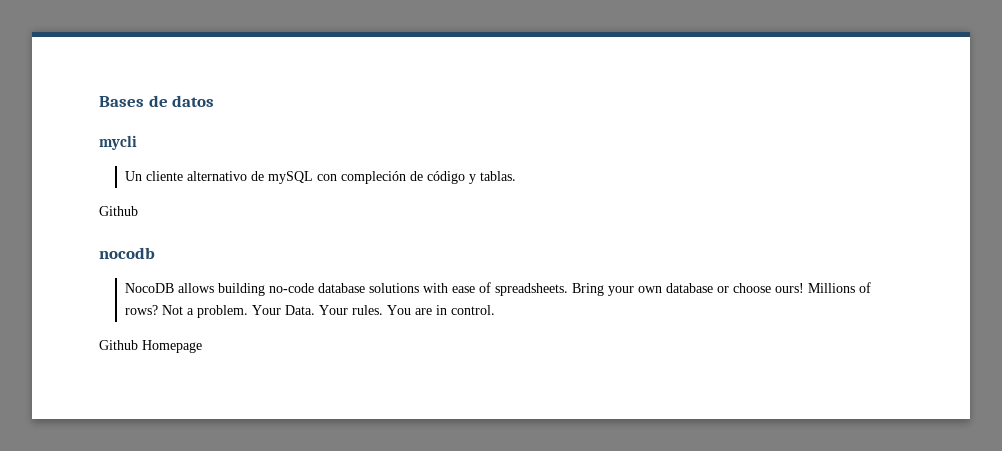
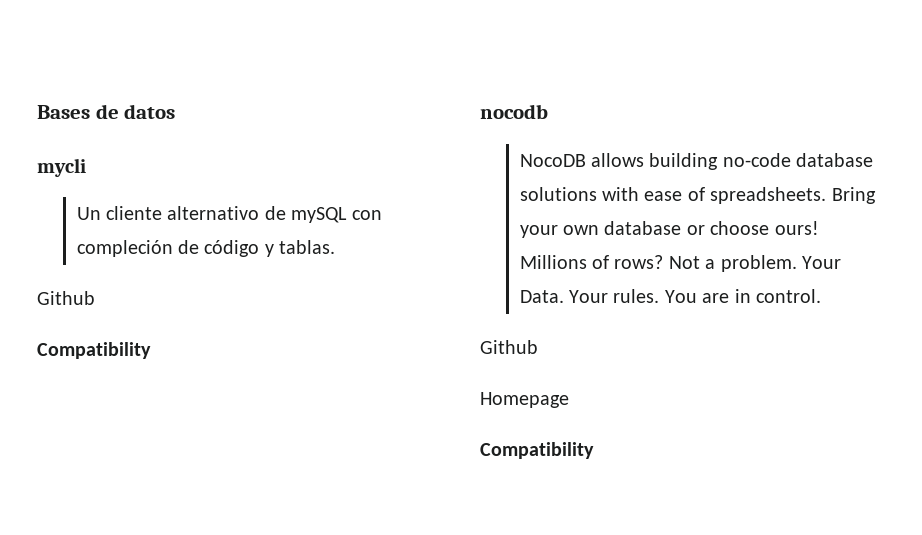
(138, 211) none -> [37,342,151,359] // Compatibility
(138, 345) none -> (538, 347) //
(202, 346) none -> [480,442,594,459] // Compatibility

